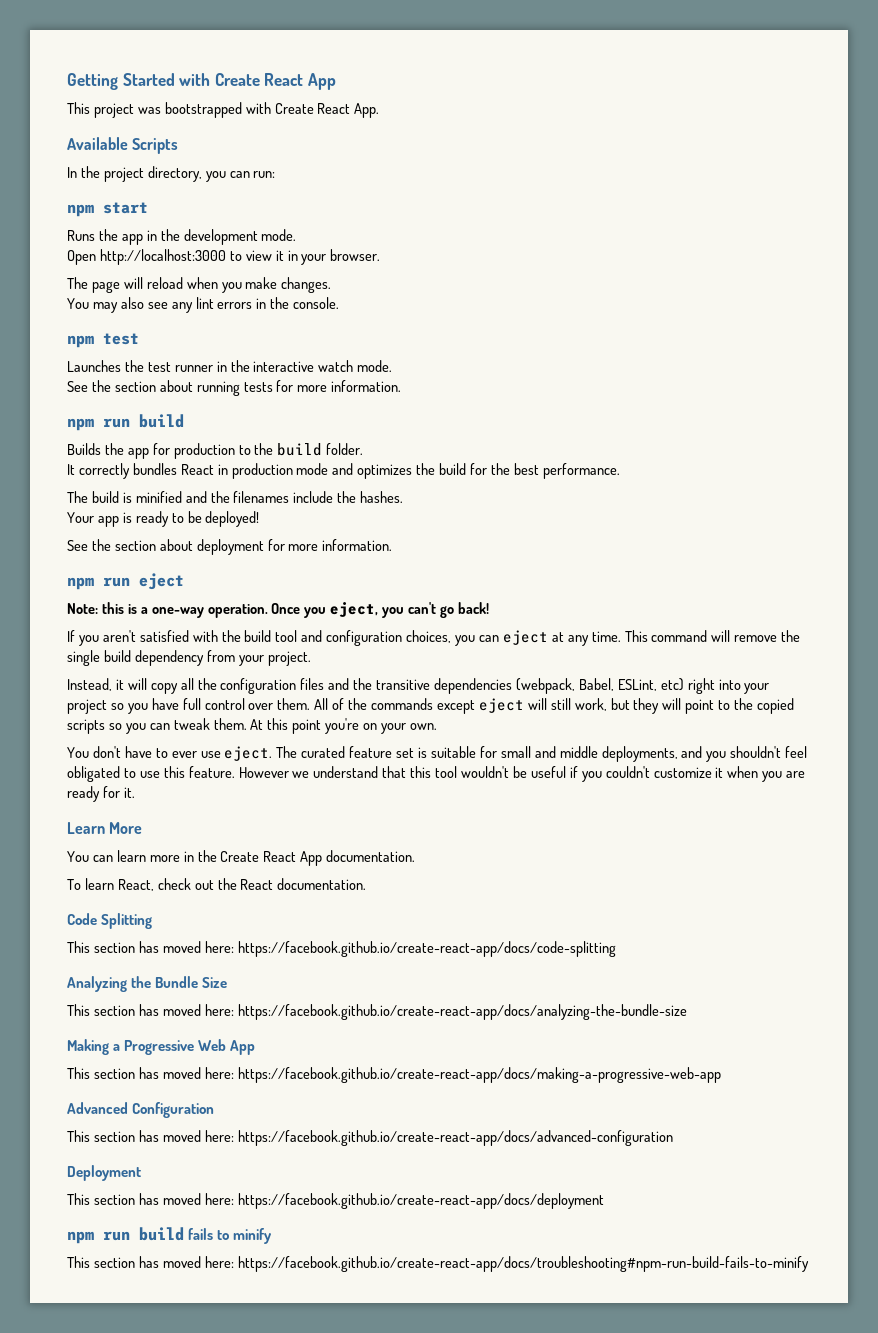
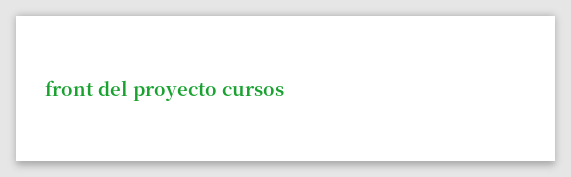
[67,73,336,90] [67,102,380,118] [67,137,179,154] [67,166,276,182] [67,202,148,217] [67,229,297,245] [67,249,381,265] [67,277,332,293] [67,297,340,313] [67,333,139,348] [67,360,393,372] [67,380,402,396] [67,414,184,431] [67,443,364,459] [67,463,620,479] [67,491,404,503] [67,511,260,527] [67,539,393,555] [67,573,184,590] [67,602,489,618] [67,630,801,646] [67,650,311,666] [67,678,770,694] [67,698,795,714] [67,718,437,734] [67,746,808,762] [67,766,806,782] [67,786,135,802] [67,822,143,834] [67,850,416,866] [67,878,367,891] [67,913,153,929] [67,941,616,957] [67,976,228,992] [67,1004,687,1020] [67,1039,256,1055] [67,1067,721,1083] [67,1102,215,1118] [67,1130,673,1146] [67,1165,141,1181] [67,1193,604,1209] [67,1227,273,1244] [67,1256,809,1272] Getting Started with Create React App // This project was bootstrapped with Create React App. // Available Scripts // In the project directory, you can run: // npm start // Runs the app in the development mode. // Open http://localhost:3000 to view it in your browser. // The page will reload when you make changes. // You may also see any lint errors in the console. // npm test // Launches the test runner in the interactive watch mode. // See the section about running tests for more information. // npm run build // Builds the app for production to the build folder. // It correctly bundles React in production mode and optimizes the build for the best performance. // The build is minified and the filenames include the hashes. // Your app is ready to be deployed! // See the section about deployment for more information. // npm run eject // Note: this is a one-way operation. Once you eject, you can't go back! // If you aren't satisfied with the build tool and configuration choices, you can eject at any time. This command will remove the single build dependency from your project. // Instead, it will copy all the configuration files and the transitive dependencies (webpack, Babel, ESLint, etc) right into your project so you have full control over them. All of the commands except eject will still work, but they will point to the copied scripts so you can tweak them. At this point you're on your own. // You don't have to ever use eject. The curated feature set is suitable for small and middle deployments, and you shouldn't feel obligated to use this feature. However we understand that this tool wouldn't be useful if you couldn't customize it when you are ready for it. // Learn More // You can learn more in the Create React App documentation. // To learn React, check out the React documentation. // Code Splitting // This section has moved here: https://facebook.github.io/create-react-app/docs/code-splitting // Analyzing the Bundle Size // This section has moved here: https://facebook.github.io/create-react-app/docs/analyzing-the-bundle-size // Making a Progressive Web App // This section has moved here: https://facebook.github.io/create-react-app/docs/making-a-progressive-web-app // Advanced Configuration // This section has moved here: https://facebook.github.io/create-react-app/docs/advanced-configuration // Deployment // This section has moved here: https://facebook.github.io/create-react-app/docs/deployment // npm run build fails to minify // This section has moved here: https://facebook.github.io/create-react-app/docs/troubleshooting#npm-run-build-fails-to-minify -> [45,80,284,101] front del proyecto cursos

